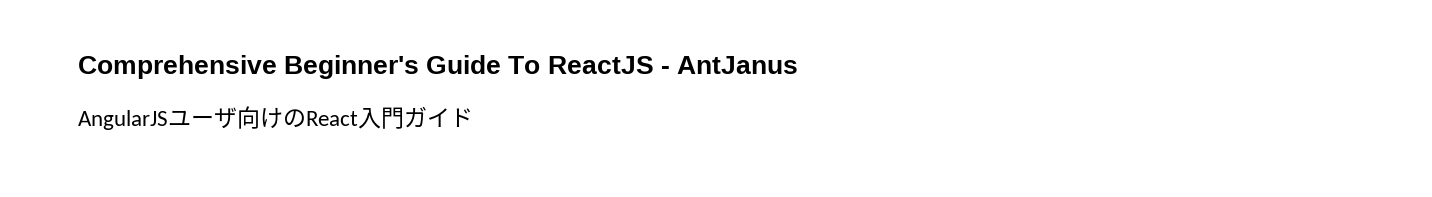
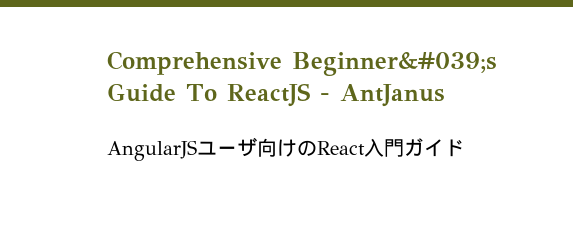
[284,55,420,79] Beginner's -> [292,52,497,76] Beginner&#039;s

